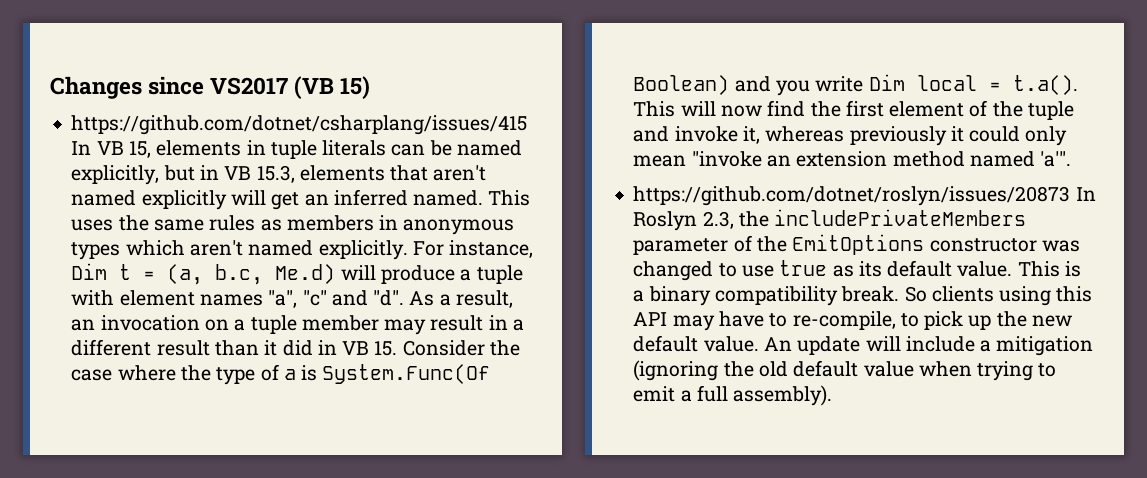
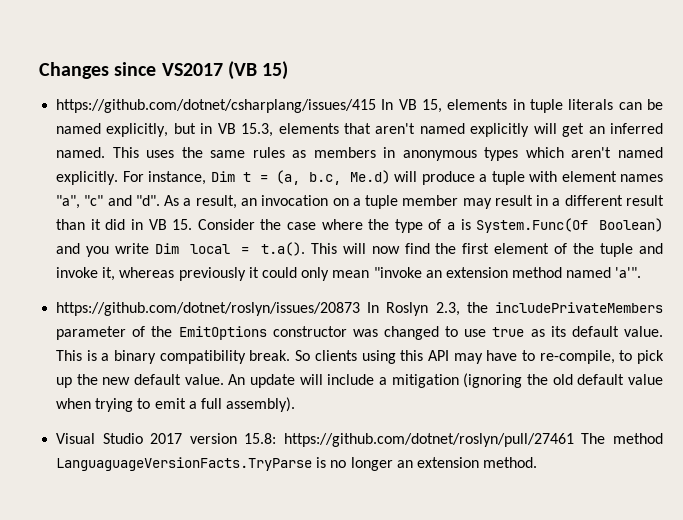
(833, 395) none -> [56,433,663,447] [56,457,538,471] // Visual Studio 2017 version 15.8: https://github.com/dotnet/roslyn/pull/27461 The method LanguaguageVersionFacts.TryParse is no longer an extension method.

